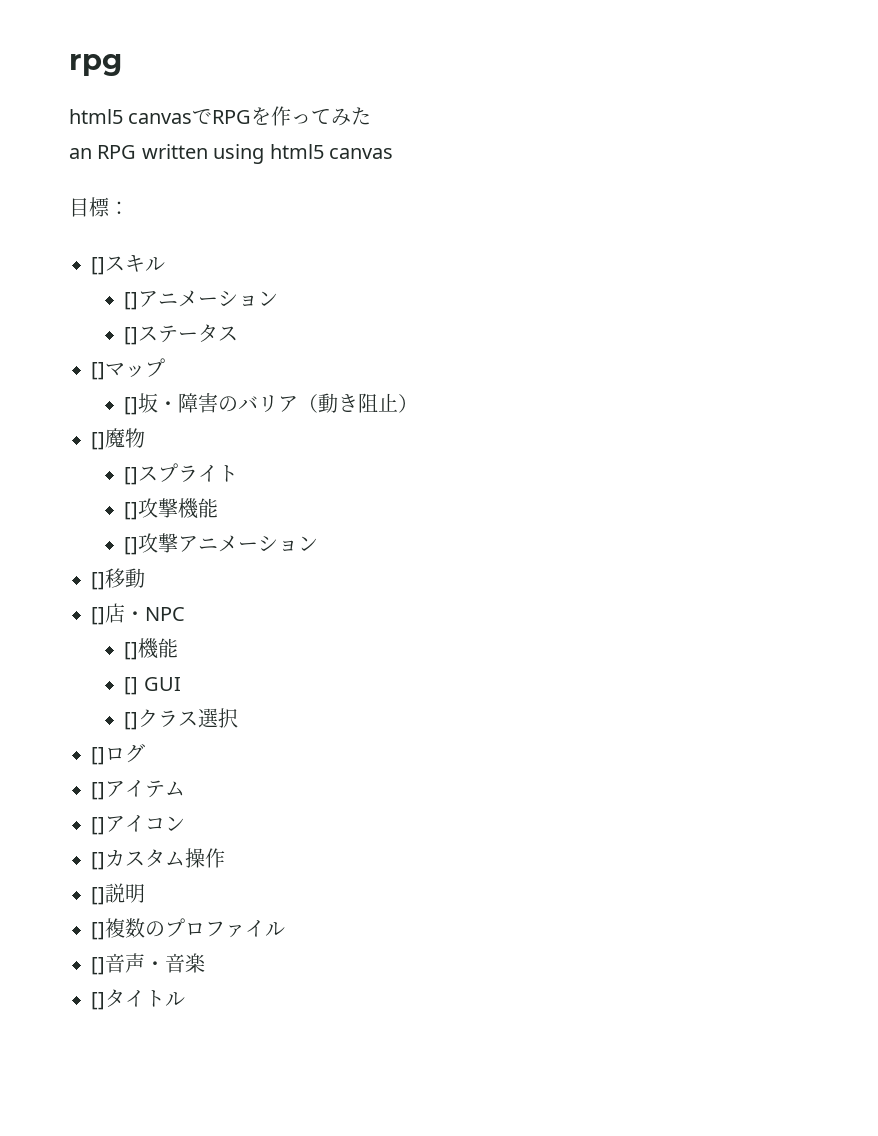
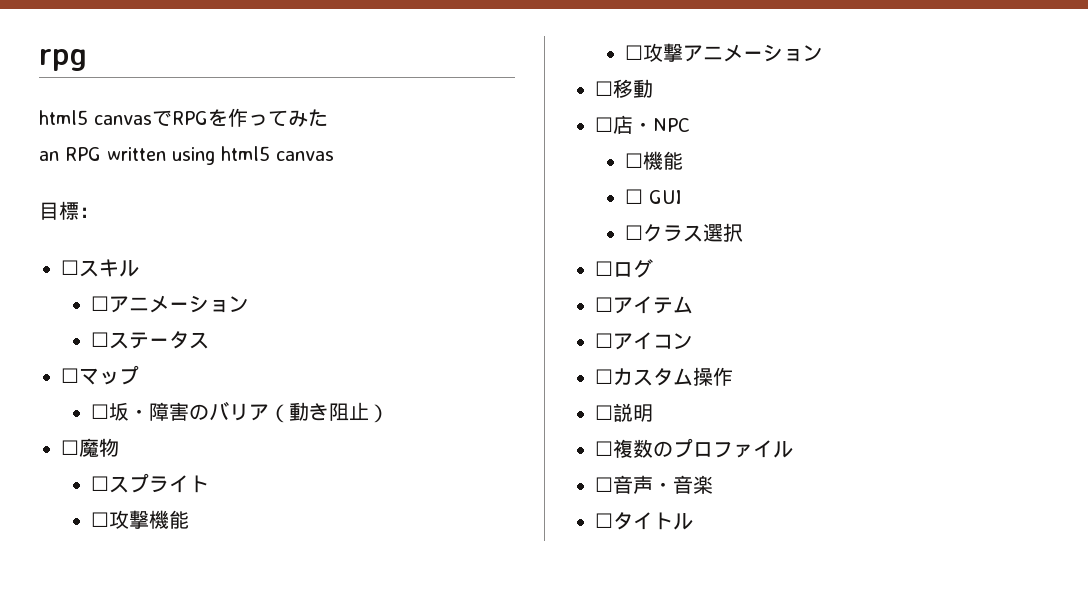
[91,257,105,275] [] -> [61,260,79,275] ☐
[124,290,279,310] [124,327,139,345] []アニメーション // [] -> [91,295,250,313] [91,332,110,347] ☐アニメーション // ☐
[91,362,105,380] [] -> [61,368,79,383] ☐
[124,397,139,415] [] -> [91,404,110,419] ☐
[91,432,105,450] [] -> [61,440,79,455] ☐
[124,467,139,485] [] -> [91,476,110,491] ☐
[124,502,139,520] [] -> [91,512,110,527] ☐
[124,537,139,555] [] -> [625,45,644,60] ☐
[91,572,105,590] [] -> [595,81,613,96] ☐
[91,607,105,625] [] -> [595,117,613,132] ☐
[124,638,179,660] [124,677,139,695] []機能 // [] -> [625,151,684,170] [625,189,644,204] ☐機能 // ☐
[124,712,139,730] [] -> [625,225,644,240] ☐
[91,747,105,765] [] -> [595,261,613,276] ☐
[91,782,105,800] [] -> [595,297,613,312] ☐
[91,817,105,835] [] -> [595,333,613,348] ☐
[91,852,105,870] [] -> [595,369,613,384] ☐
[91,887,105,905] [] -> [595,405,613,420] ☐
[91,922,105,940] [] -> [595,441,613,456] ☐
[91,957,105,975] [] -> [595,477,613,492] ☐
[91,992,105,1010] [] -> [595,513,613,528] ☐

